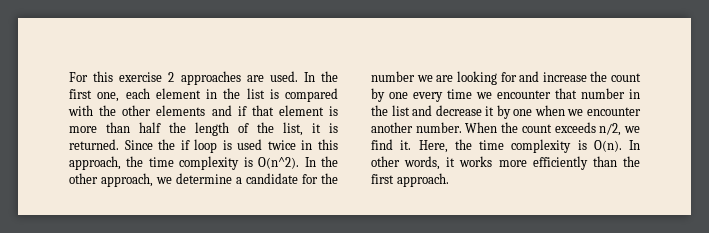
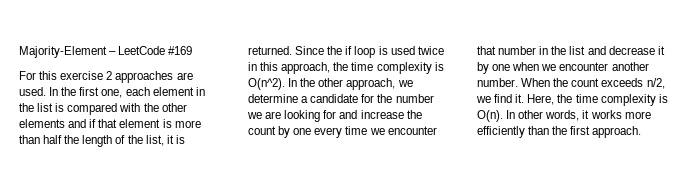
(69, 77) none -> [19,46,193,58] Majority-Element – LeetCode #169 //

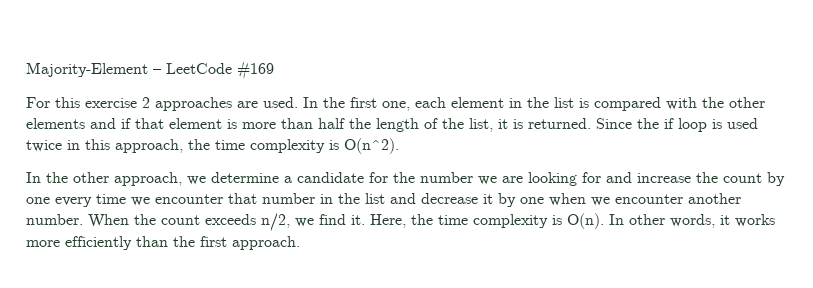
(285, 84) none -> (399, 146) //

